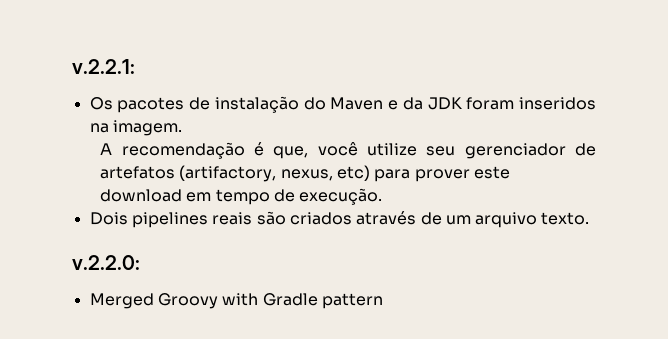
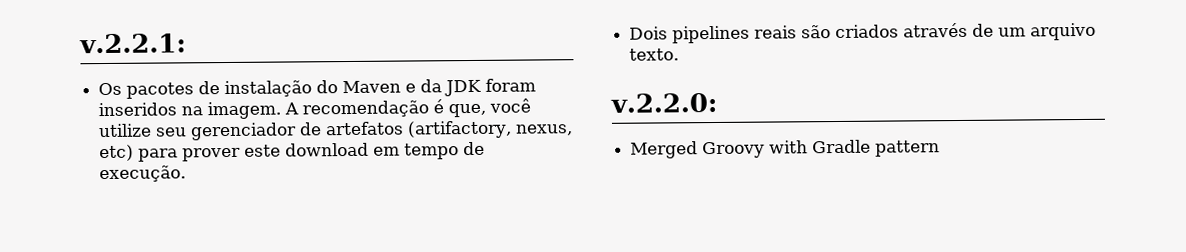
(182, 128) // -> (282, 110) none

